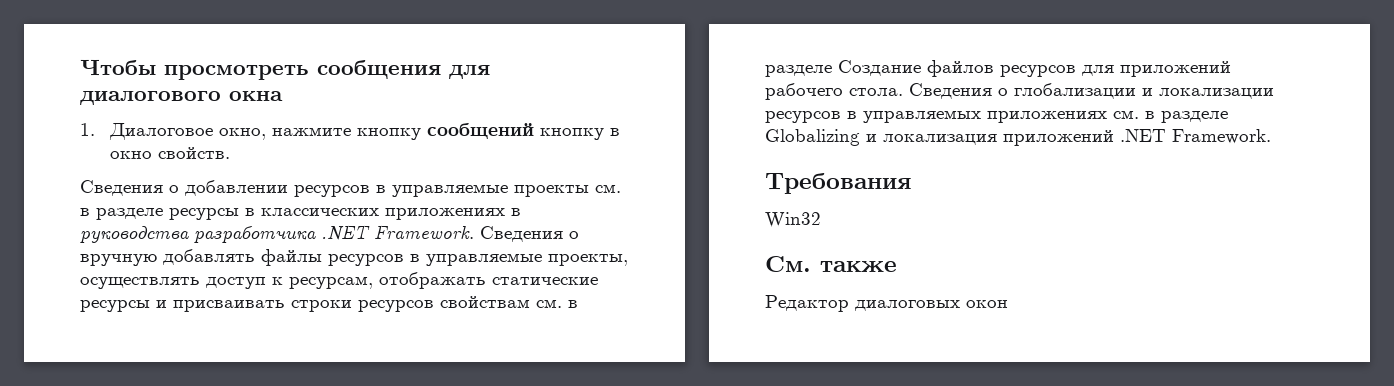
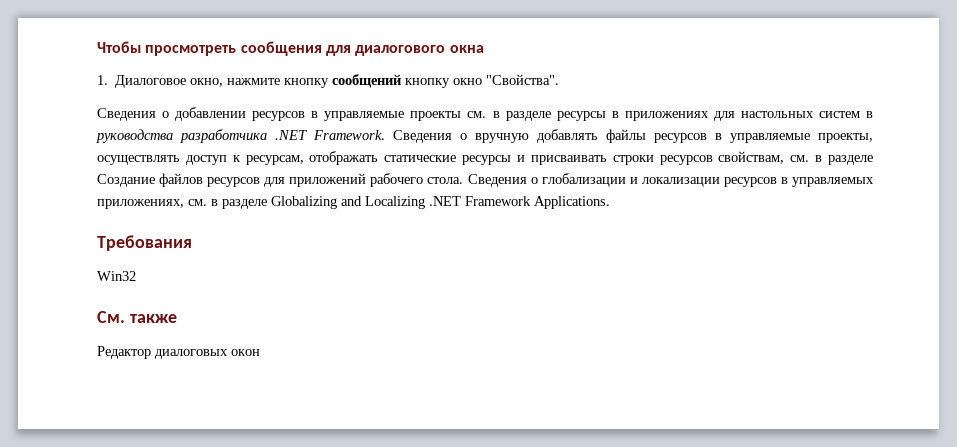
[610,128,621,136] [110,147,231,159] в окно свойств. -> [453,74,560,85] окно "Свойства".
[261,208,505,220] классических приложениях -> [624,111,860,121] приложениях для настольных систем
[440,296,530,308] свойствам -> [718,151,785,164] свойствам,
[987,111,1107,123] приложениях -> [97,199,184,209] приложениях,
[866,129,1271,146] и локализация приложений .NET Framework. -> [341,196,610,209] and Localizing .NET Framework Applications.

